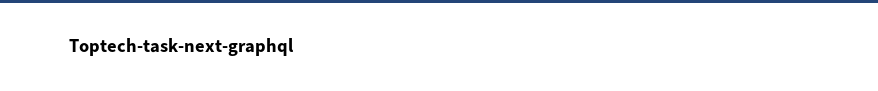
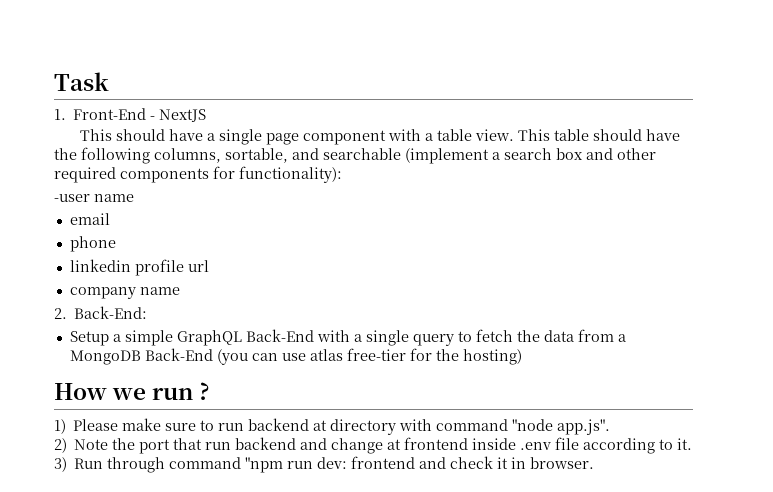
[69,38,294,56] Toptech-task-next-graphql -> [54,72,109,91] [54,108,207,122] [80,129,681,145] [54,147,656,164] [54,166,342,183] [54,194,134,202] [69,213,110,225] [69,236,116,252] [69,259,209,276] [69,287,180,299] [54,306,148,319] [69,329,626,346] [69,348,522,365] [54,382,211,400] [54,418,611,435] [54,437,693,454] [54,456,595,473] Task // 1. Front-End - NextJS // This should have a single page component with a table view. This table should have the following columns, sortable, and searchable (implement a search box and other required components for functionality): // -user name // email // phone // linkedin profile url // company name // 2. Back-End: // Setup a simple GraphQL Back-End with a single query to fetch the data from a MongoDB Back-End (you can use atlas free-tier for the hosting) // How we run ? // 1) Please make sure to run backend at directory with command "node app.js". // 2) Note the port that run backend and change at frontend inside .env file according to it. // 3) Run through command "npm run dev: frontend and check it in browser.

